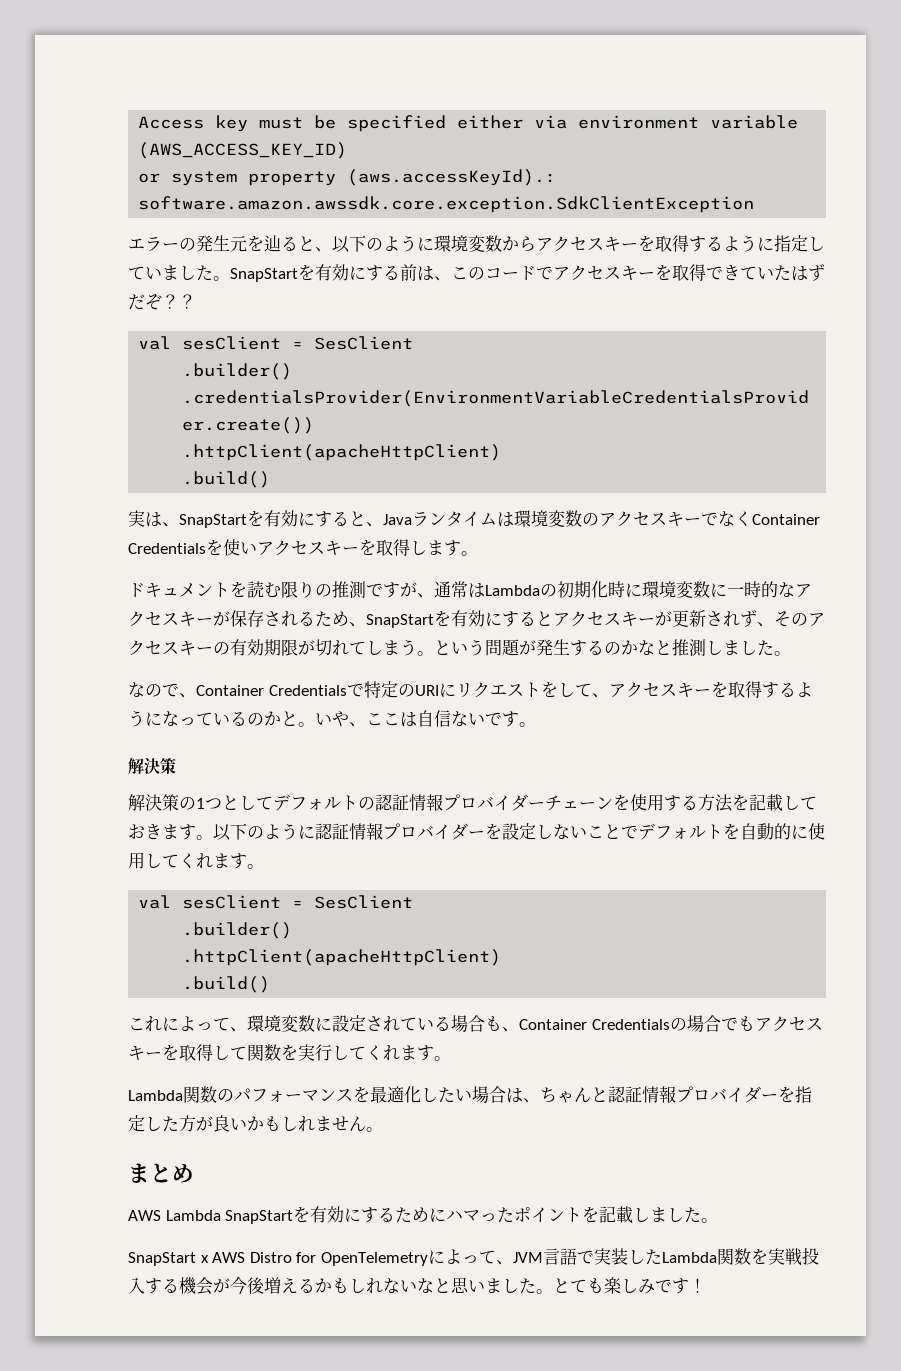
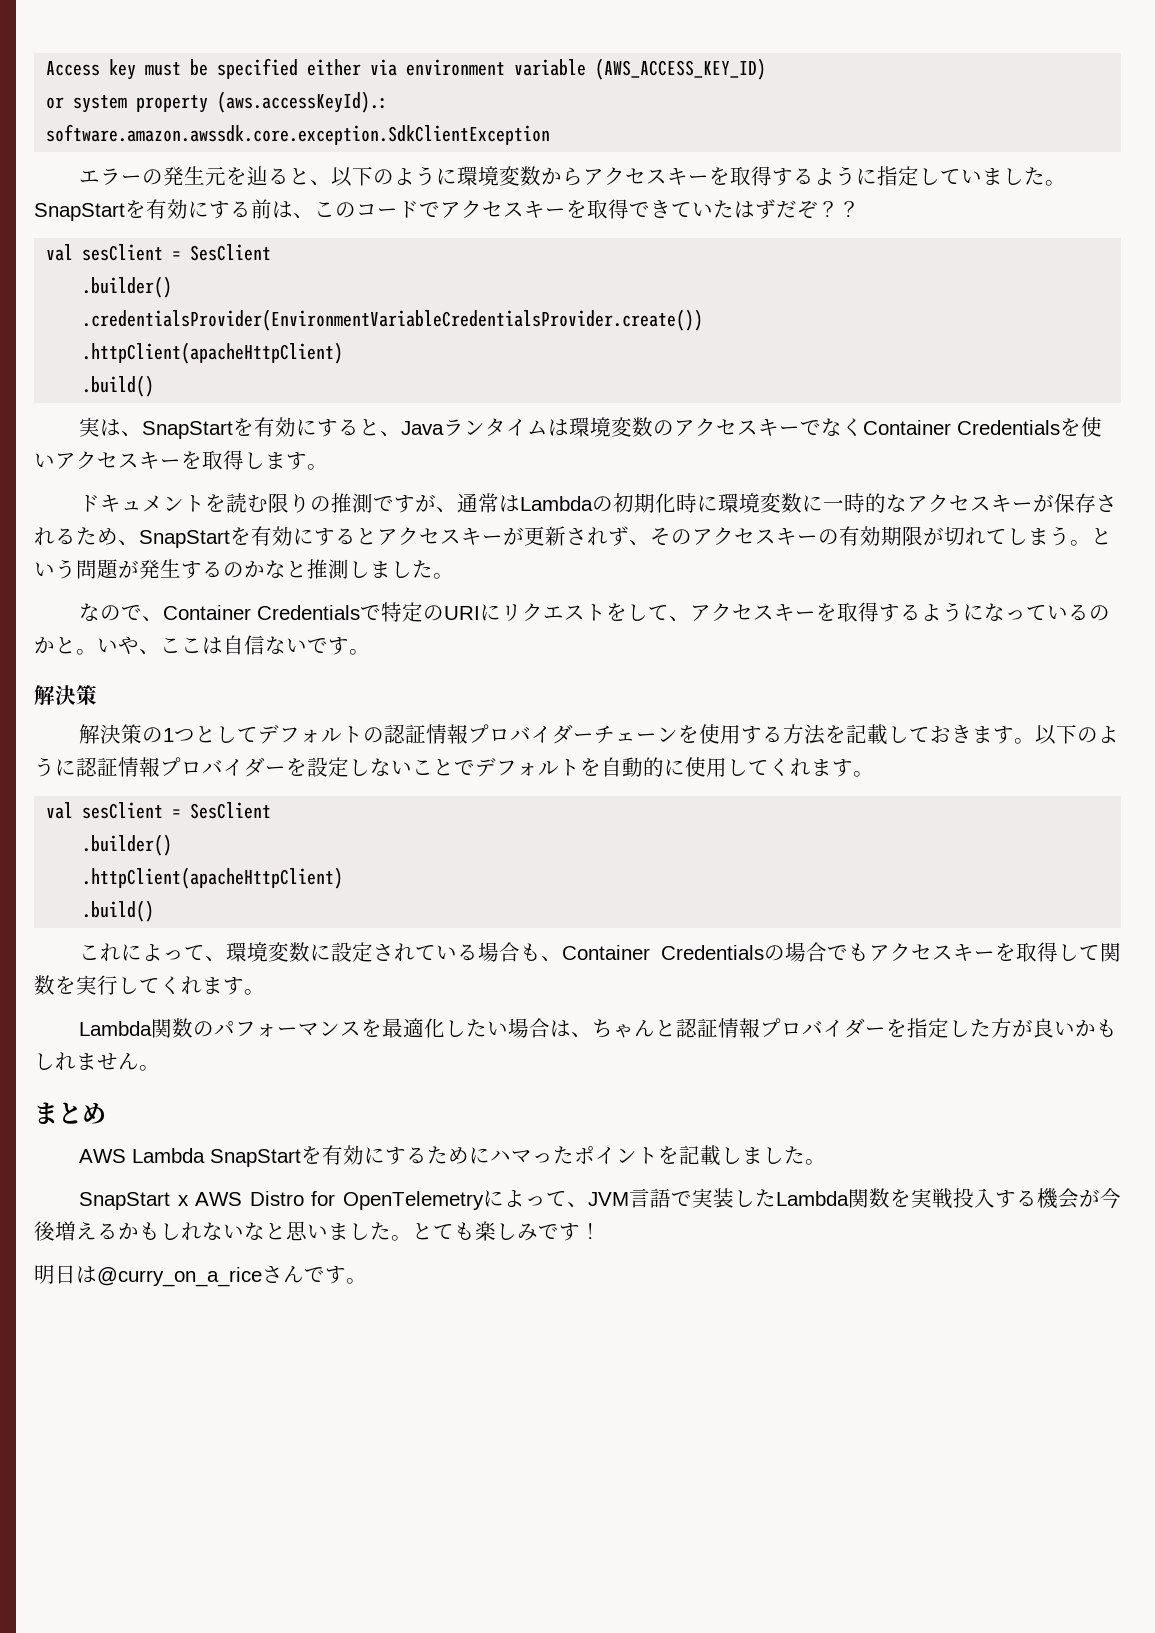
(706, 1285) none -> [34,1265,367,1287] // 明日は@curry_on_a_riceさんです。

